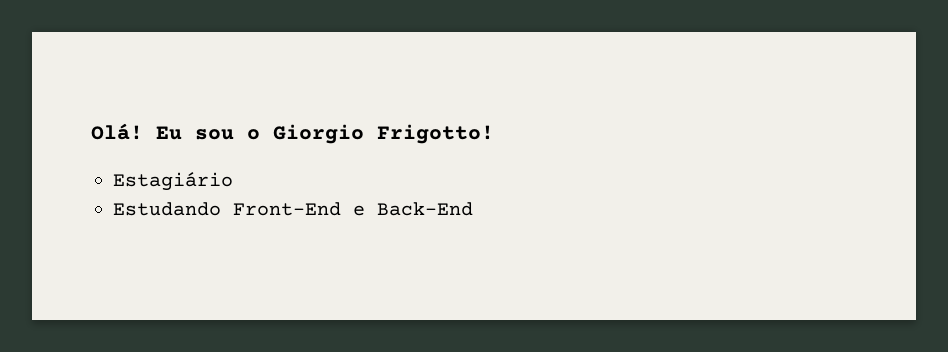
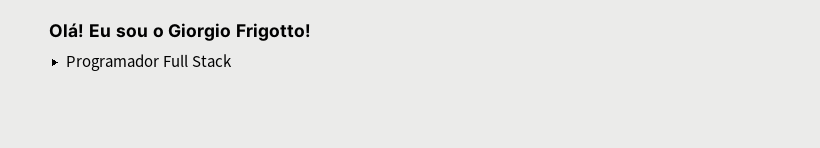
[113,172,233,191] [113,202,473,216] Estagiário // Estudando Front-End e Back-End -> [65,54,232,71] Programador Full Stack

